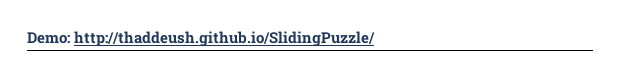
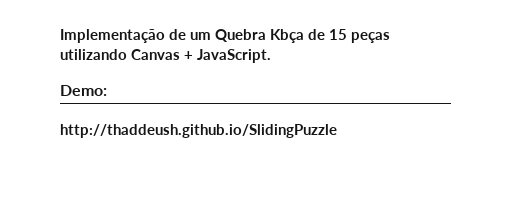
(27, 38) none -> [60,29,390,43] [60,49,271,63] Implementação de um Quebra Kbça de 15 peças utilizando Canvas + JavaScript. //
[74,31,376,47] http://thaddeush.github.io/SlidingPuzzle/ -> [60,124,337,138] // http://thaddeush.github.io/SlidingPuzzle

